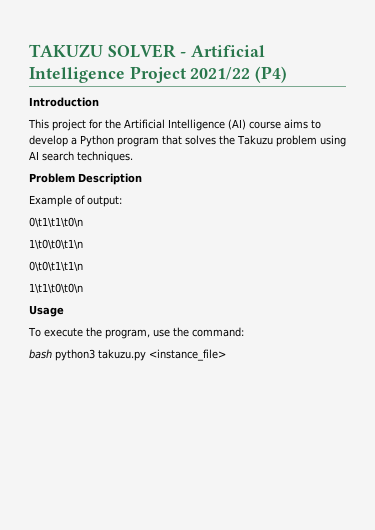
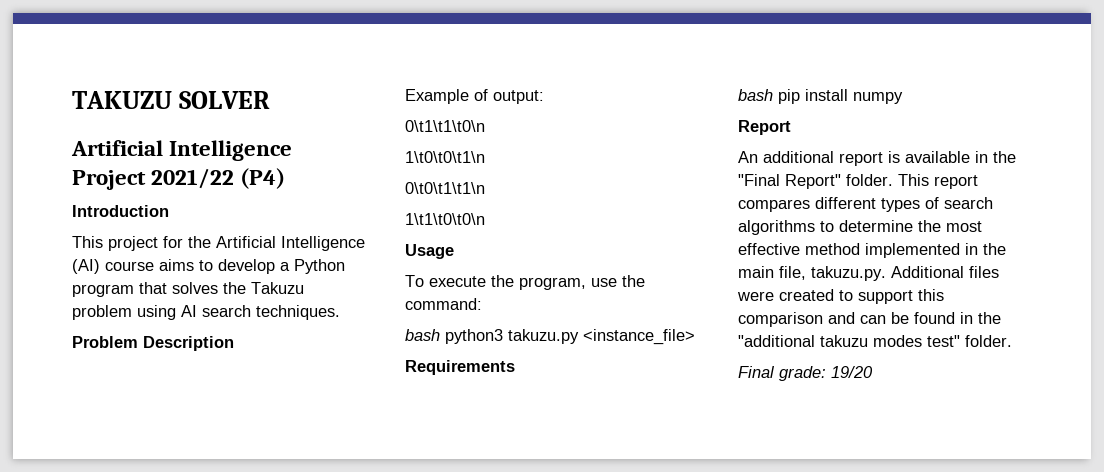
[180,52,187,57] - -> (271, 100) //
(226, 355) none -> [405,360,515,375] [738,89,903,104] [738,120,791,135] [738,151,1016,166] [738,174,978,189] [738,197,993,212] [738,220,982,235] [738,243,1006,258] [738,266,999,281] [737,289,944,304] [738,312,1001,327] [738,335,1012,347] [738,366,873,381] // Requirements // bash pip install numpy // Report // An additional report is available in the "Final Report" folder. This report compares different types of search algorithms to determine the most effective method implemented in the main file, takuzu.py. Additional files were created to support this comparison and can be found in the "additional takuzu modes test" folder. // Final grade: 19/20

